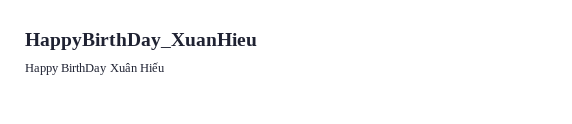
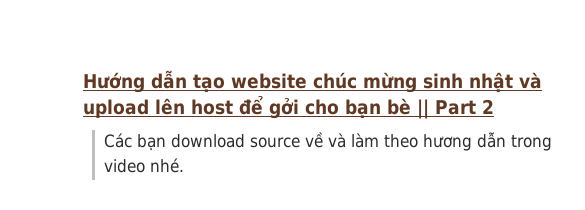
[25,33,257,50] [25,62,166,75] HappyBirthDay_XuanHieu // Happy BirthDay Xuân Hiếu -> [83,70,542,93] [83,95,494,119] [103,132,552,151] [103,158,184,173] Hướng dẫn tạo website chúc mừng sinh nhật và upload lên host để gởi cho bạn bè || Part 2 // Các bạn download source về và làm theo hương dẫn trong video nhé.

